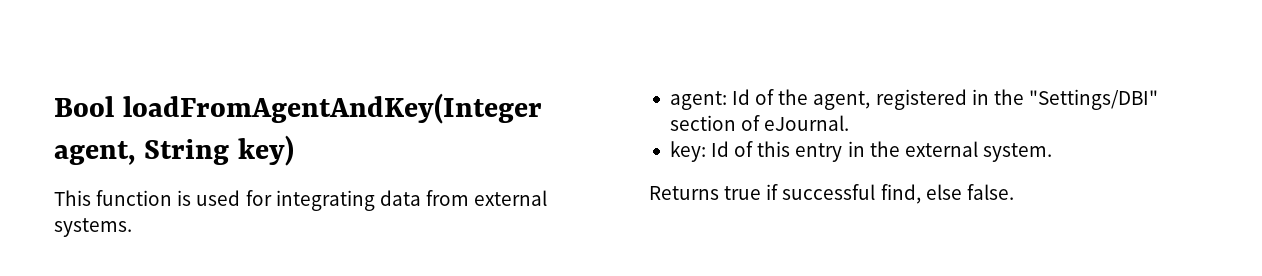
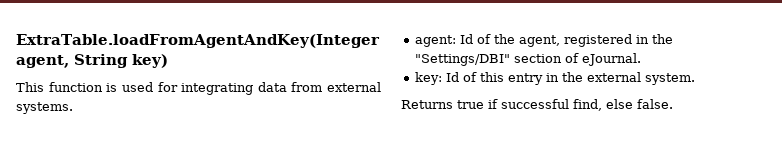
[54,93,542,124] Bool loadFromAgentAndKey(Integer -> [16,34,380,48] ExtraTable.loadFromAgentAndKey(Integer

